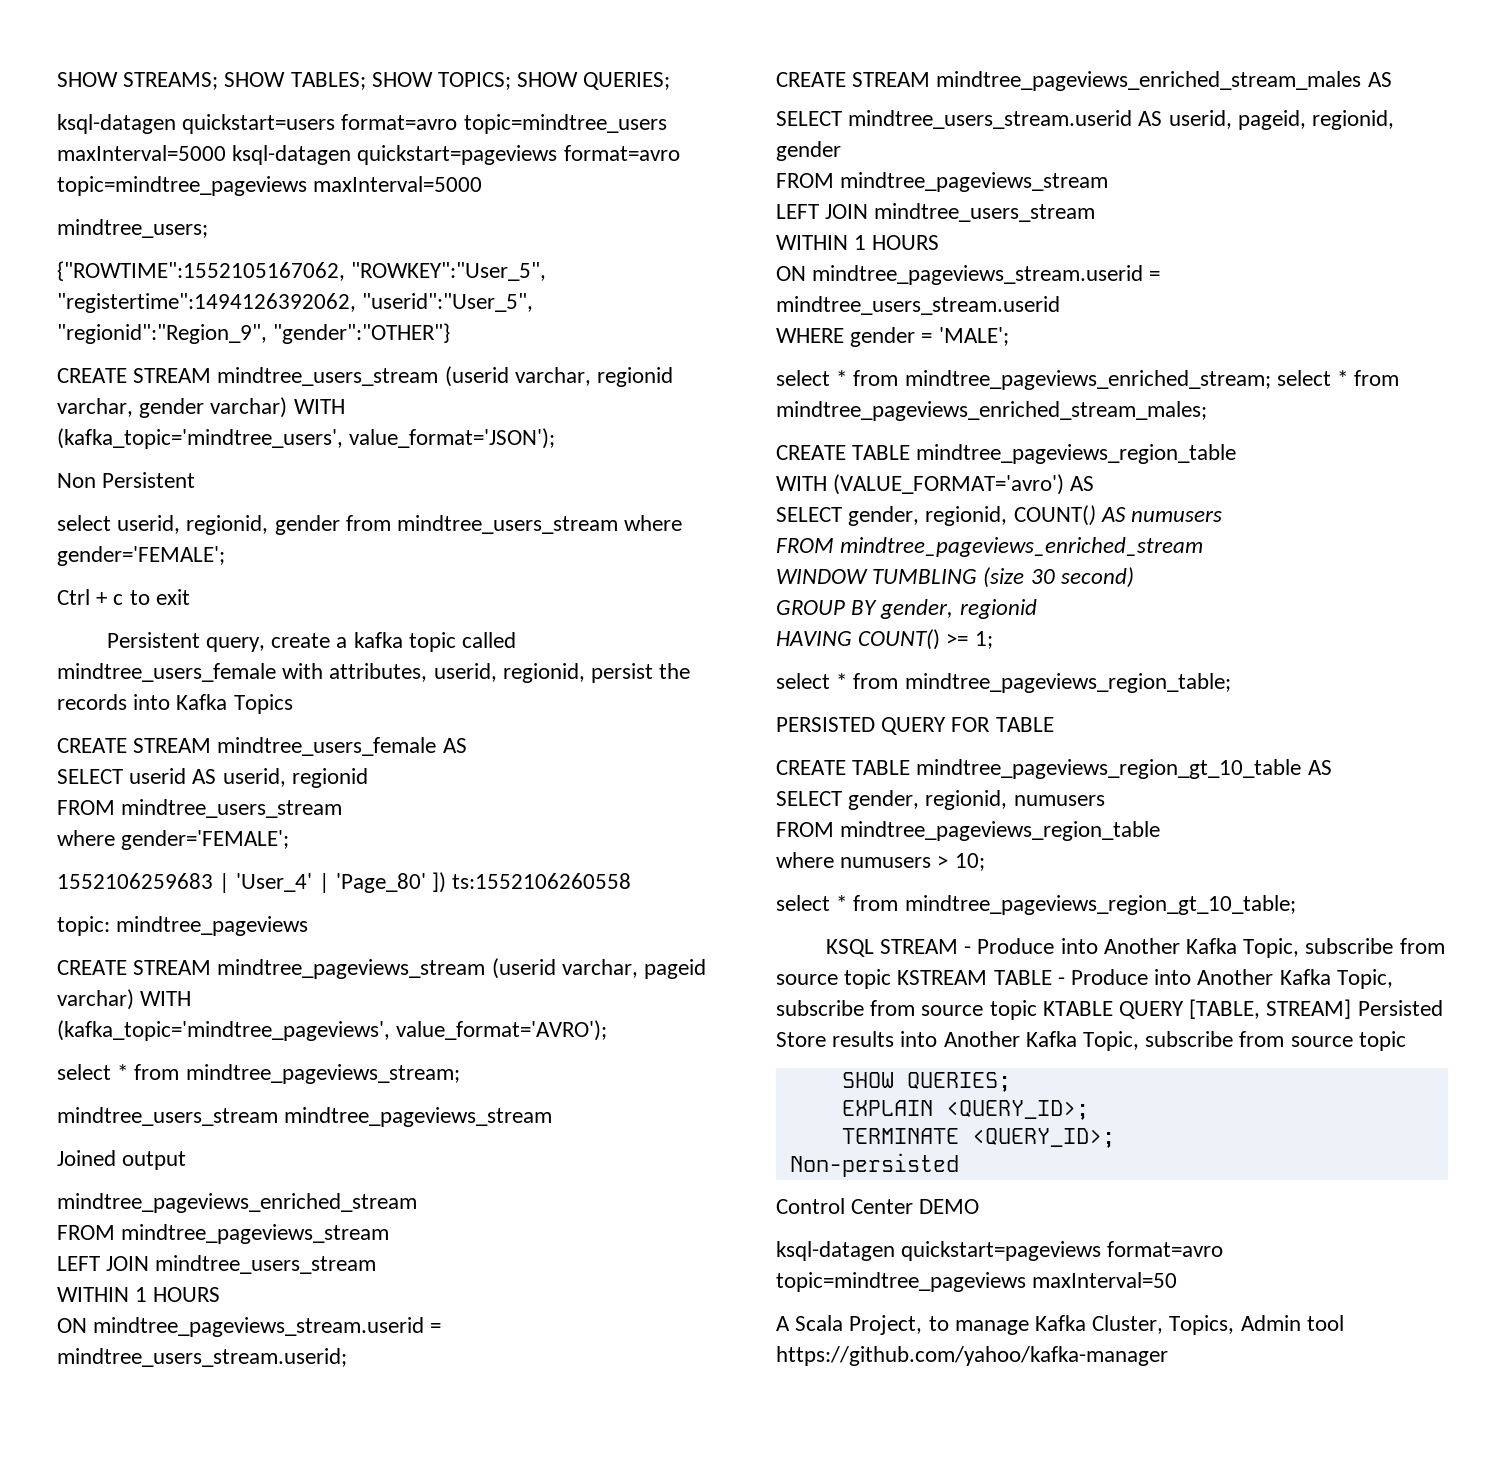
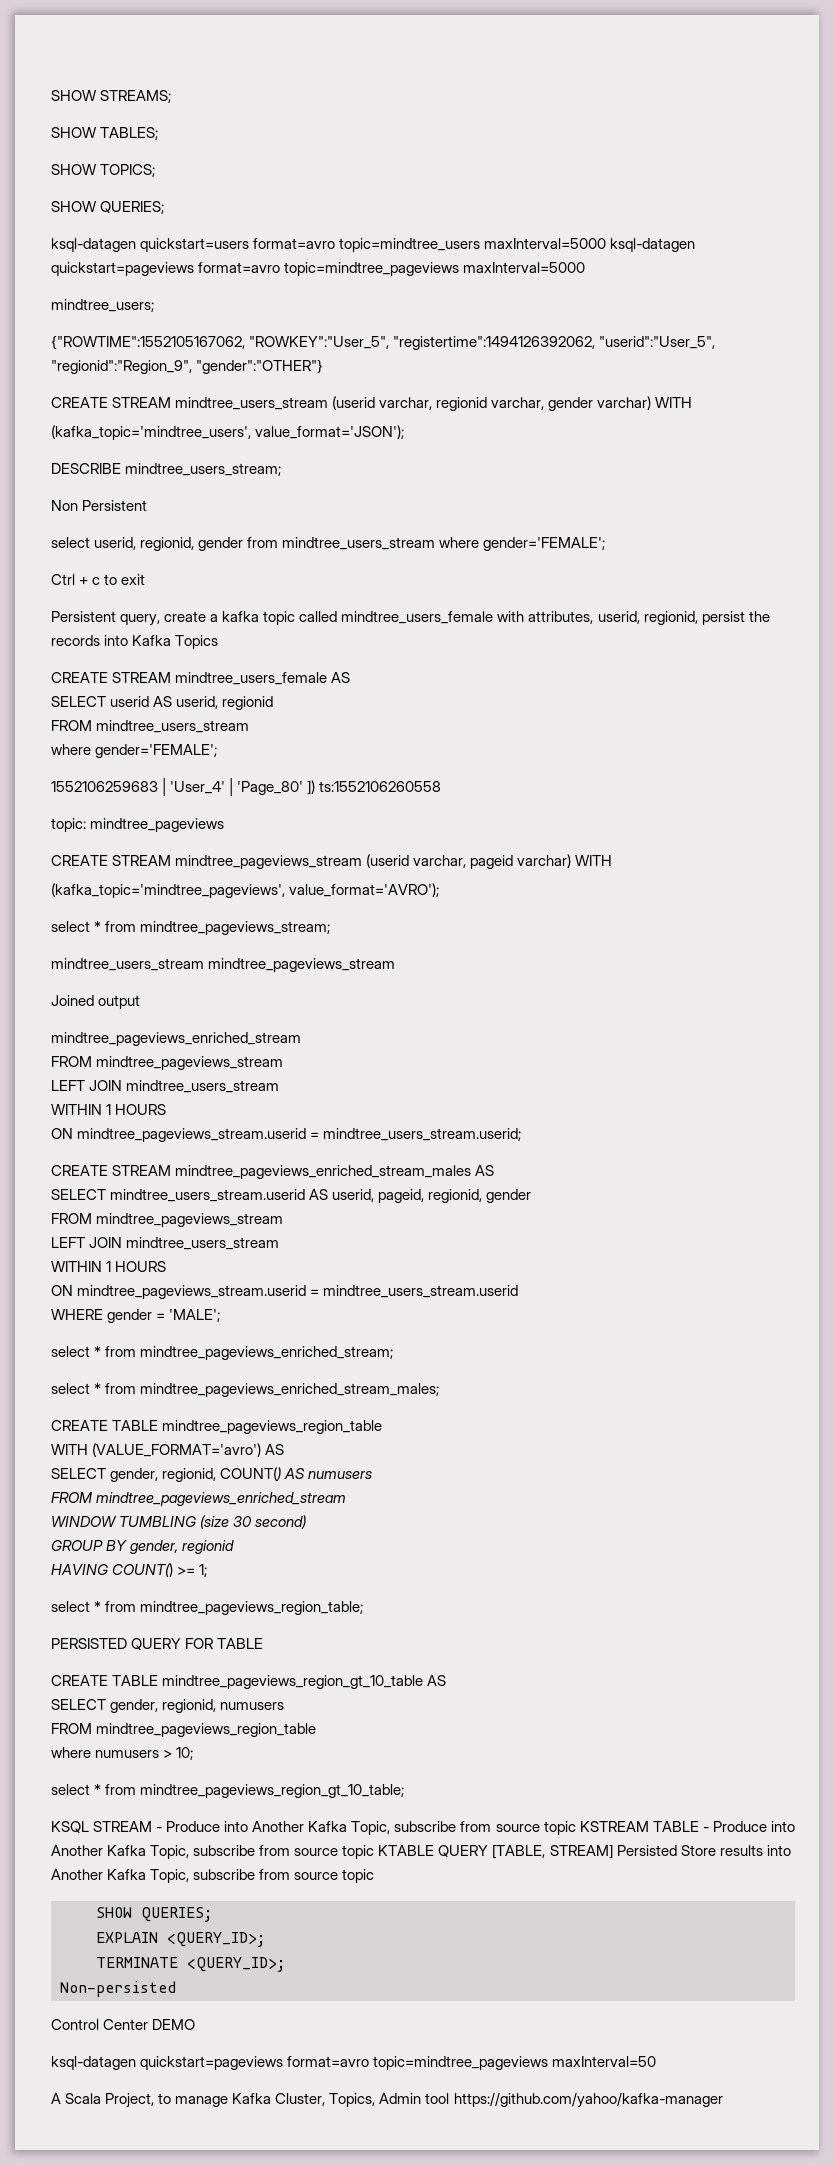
(219, 81) none -> (172, 96) //
(366, 81) none -> (159, 133) //
(512, 81) none -> (156, 170) //
(556, 438) none -> [51,463,282,476] // DESCRIBE mindtree_users_stream;
(1271, 380) none -> (394, 1353) //

